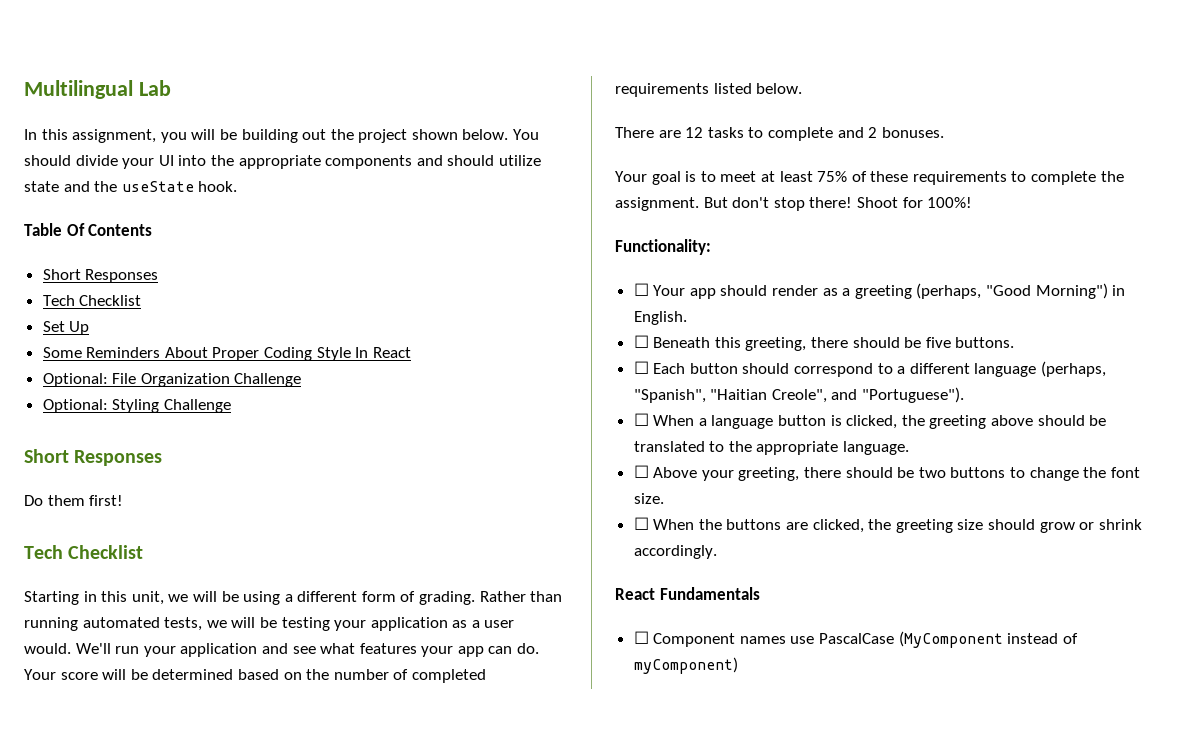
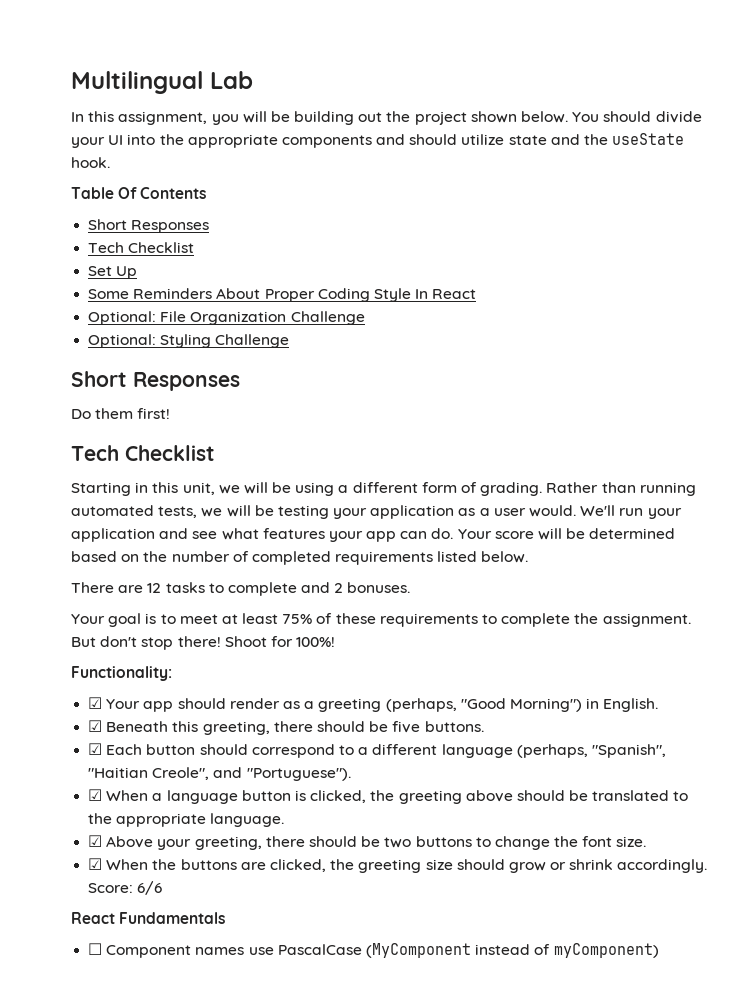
[633,283,649,296] ☐ -> [88,697,103,709] ☑
[633,335,649,348] ☐ -> [88,720,103,732] ☑
[633,361,649,374] ☐ -> [88,743,103,755] ☑
[633,413,649,426] ☐ -> [88,789,103,801] ☑
[633,465,649,478] ☐ -> [88,835,103,847] ☑
[633,517,649,530] ☐ -> [88,858,103,870] ☑
(717, 552) none -> [88,881,163,895] Score: 6/6

